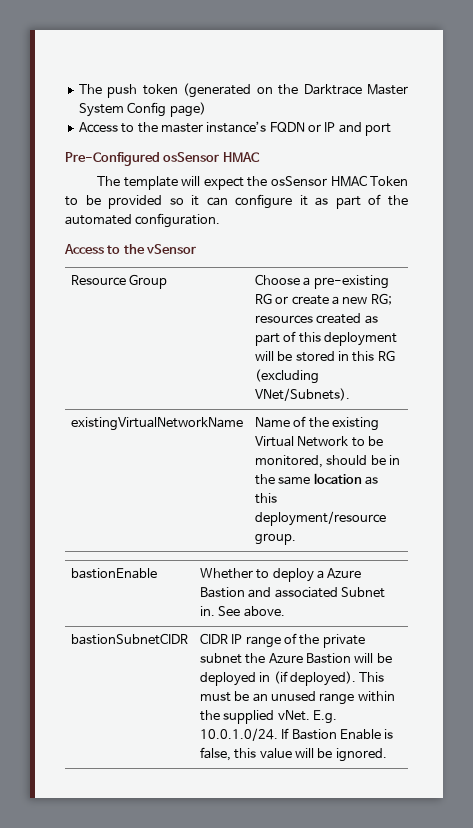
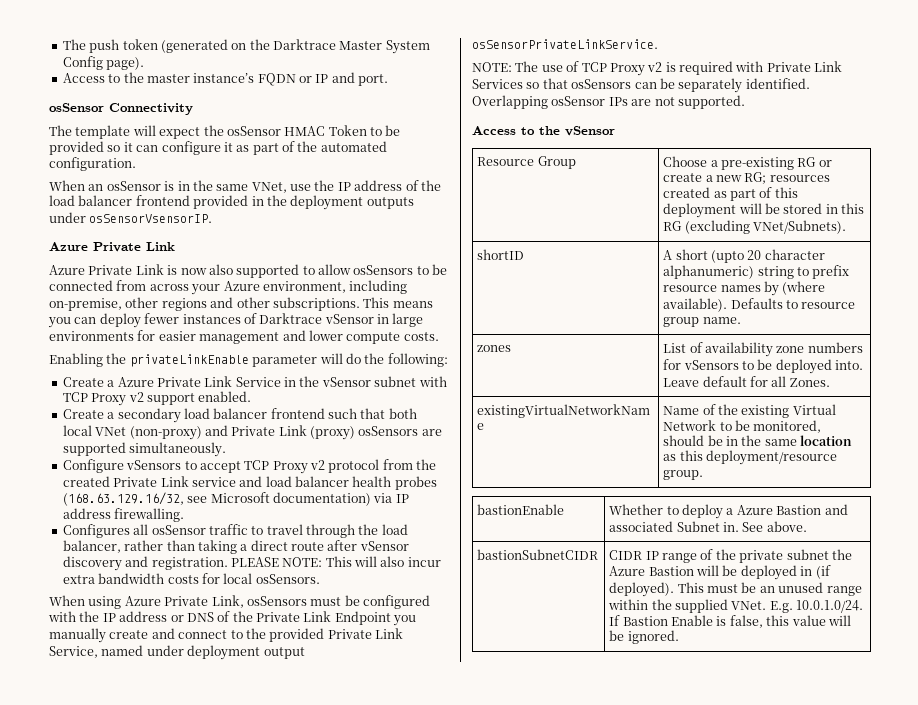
[169,102,206,117] page) -> [106,57,145,70] page).
[365,123,392,136] [65,152,260,166] port // Pre-Configured osSensor HMAC -> [358,74,389,86] [49,103,193,115] port. // osSensor Connectivity
(221, 220) none -> [49,180,441,193] [49,195,414,210] [49,212,213,223] [49,242,175,252] [49,264,448,278] [49,280,408,295] [49,297,433,311] [48,313,424,328] [49,330,439,344] [49,353,448,367] [62,376,447,387] [62,391,252,406] [62,408,417,423] [62,425,442,440] [62,442,227,457] [62,459,437,474] [62,476,437,490] [62,492,409,506] [62,508,185,522] [62,524,408,538] [62,540,409,554] [62,556,441,571] [62,573,320,584] [49,595,430,609] [48,611,417,626] [49,628,403,643] [49,645,305,660] [472,39,658,49] [472,61,843,76] [472,78,810,93] [472,95,745,109] // When an osSensor is in the same VNet, use the IP address of the load balancer frontend provided in the deployment outputs under osSensorVsensorIP. // Azure Private Link // Azure Private Link is now also supported to allow osSensors to be connected from across your Azure environment, including on-premise, other regions and other subscriptions. This means you can deploy fewer instances of Darktrace vSensor in large environments for easier management and lower compute costs. // Enabling the privateLinkEnable parameter will do the following: // Create a Azure Private Link Service in the vSensor subnet with TCP Proxy v2 support enabled. // Create a secondary load balancer frontend such that both local VNet (non-proxy) and Private Link (proxy) osSensors are supported simultaneously. // Configure vSensors to accept TCP Proxy v2 protocol from the created Private Link service and load balancer health probes (168.63.129.16/32, see Microsoft documentation) via IP address firewalling. // Configures all osSensor traffic to travel through the load balancer, rather than taking a direct route after vSensor discovery and registration. PLEASE NOTE: This will also incur extra bandwidth costs for local osSensors. // When using Azure Private Link, osSensors must be configured with the IP address or DNS of the Private Link Endpoint you manually create and connect to the provided Private Link Service, named under deployment output osSensorPrivateLinkService. // NOTE: The use of TCP Proxy v2 is required with Private Link Services so that osSensors can be separately identified. Overlapping osSensor IPs are not supported.
(350, 394) none -> [477,249,525,260] [663,249,825,263] [663,265,850,279] [663,281,826,296] [663,298,856,312] [663,317,741,327] [477,345,512,352] [663,342,863,357] [663,359,864,374] [663,376,830,387] // shortID | A short (upto 20 character alphanumeric) string to prefix resource names by (where available). Defaults to resource group name. // zones | List of availability zone numbers for vSensors to be deployed into. Leave default for all Zones.
[277,710,310,721] vNet. -> [731,601,767,610] VNet.

